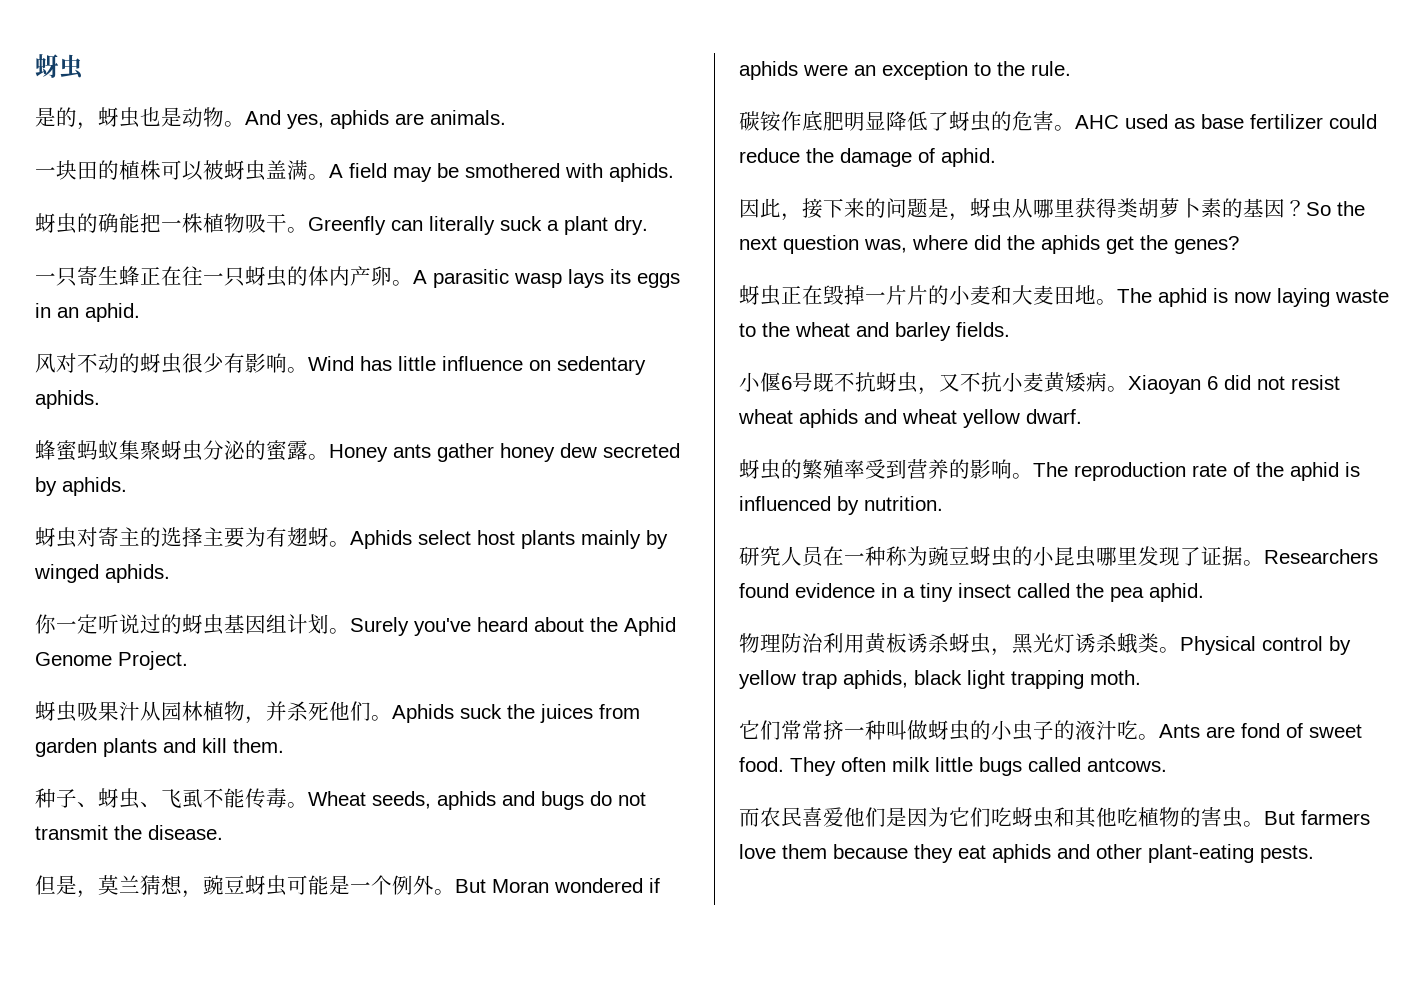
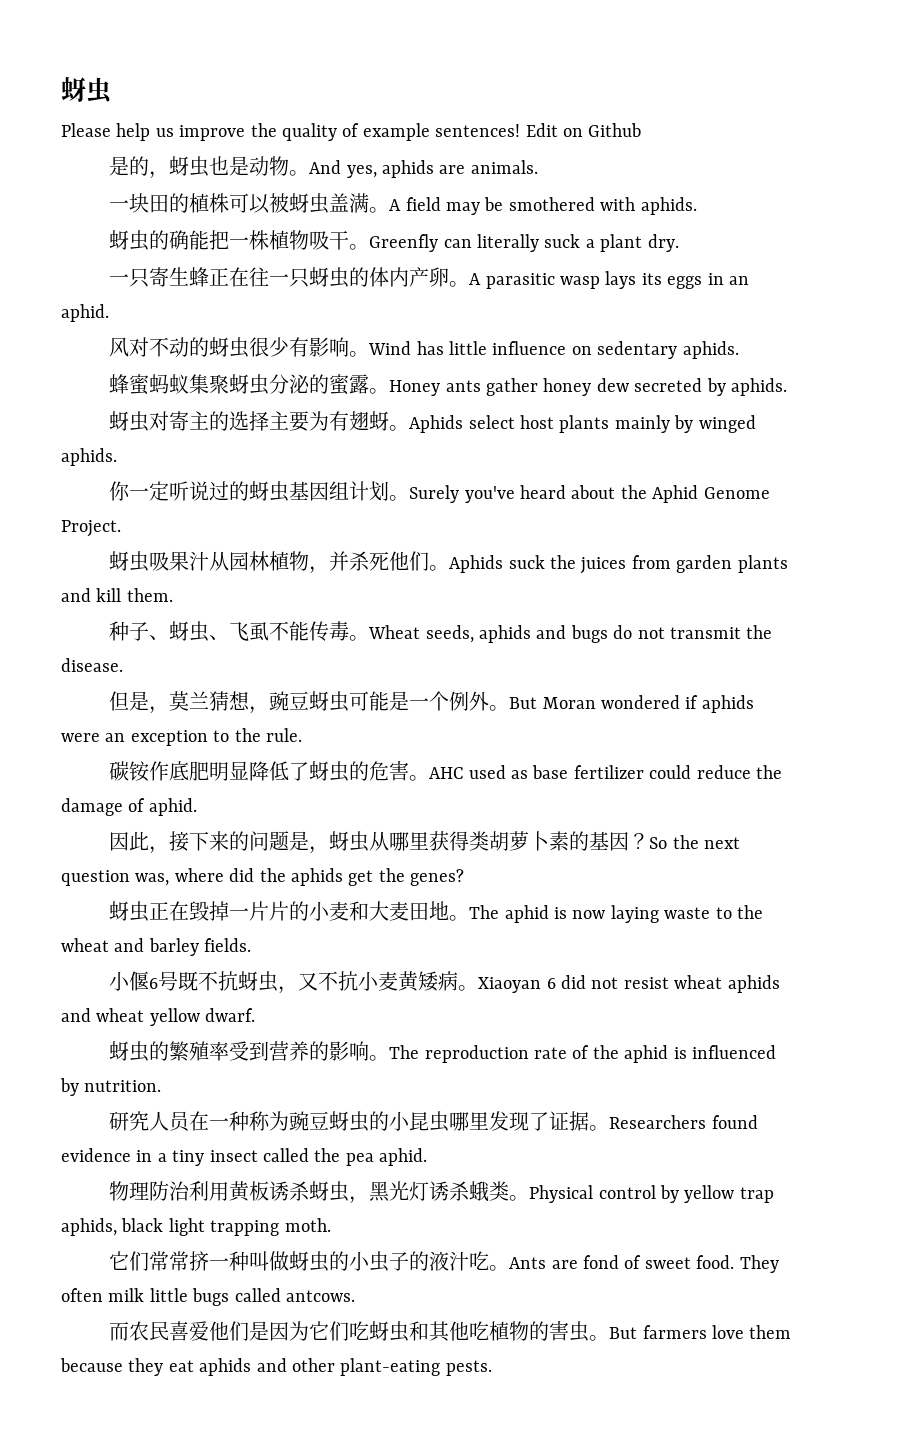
[35,54,84,80] 蚜虫 -> [61,77,113,104] [61,123,642,141] 蚜虫 // Please help us improve the quality of example sentences! Edit on Github

